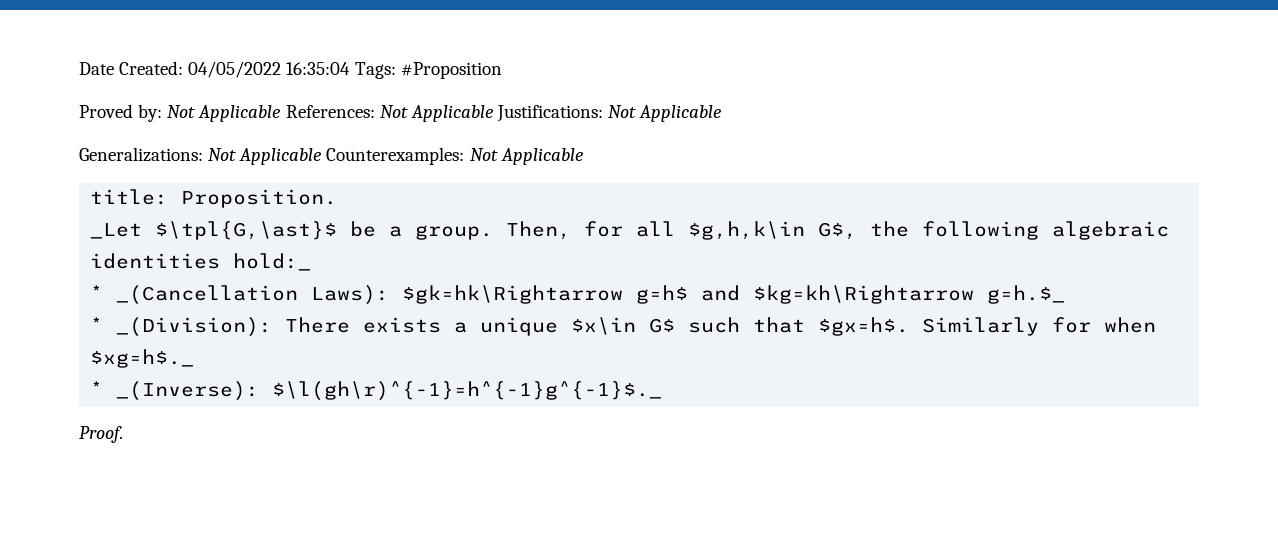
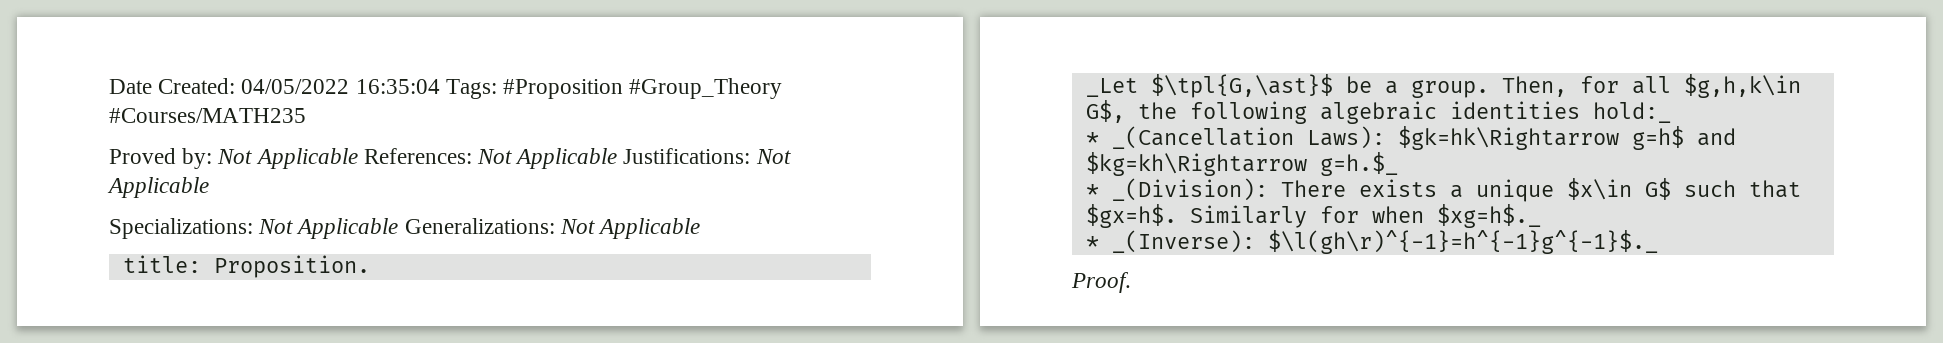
(502, 70) none -> [629,78,783,99] [109,108,306,123] #Group_Theory #Courses/MATH235
[79,147,465,165] Generalizations: Not Applicable Counterexamples: -> [109,218,555,239] Specializations: Not Applicable Generalizations:

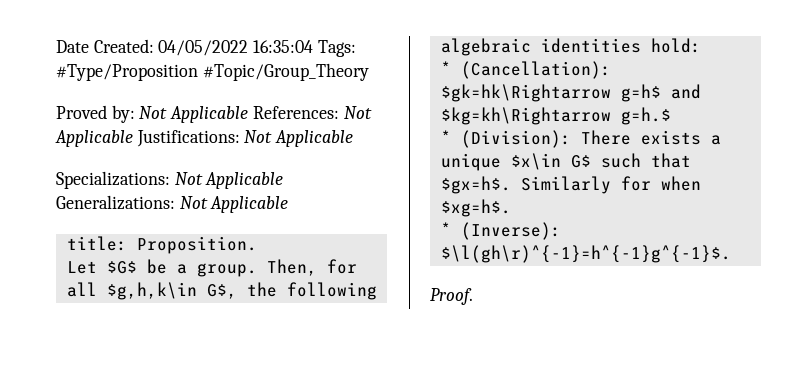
[503,78,783,99] [109,108,306,123] #Proposition #Group_Theory #Courses/MATH235 -> [56,63,369,81] #Type/Proposition #Topic/Group_Theory
[1085,74,1333,98] _Let $\tpl{G,\ast}$ -> [66,261,137,274] Let $G$
[1592,102,1671,123] [1085,126,1385,149] hold:_ // * _(Cancellation Laws): -> [650,38,701,53] [440,61,611,79] hold: // * (Cancellation):
[1319,152,1398,176] [1085,178,1268,201] g=h.$_ // * _(Division): -> [620,107,671,125] [440,130,571,148] g=h.$ // * (Division):
[1436,204,1541,228] [1085,230,1658,254] $xg=h$._ // * _(Inverse): $\l(gh\r)^{-1}=h^{-1}g^{-1}$._ -> [440,199,511,217] [440,222,561,240] [440,245,731,263] $xg=h$. // * (Inverse): $\l(gh\r)^{-1}=h^{-1}g^{-1}$.

